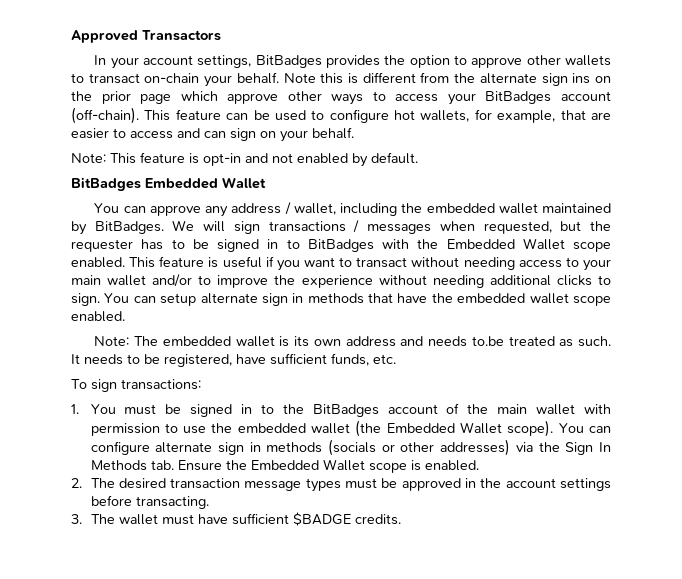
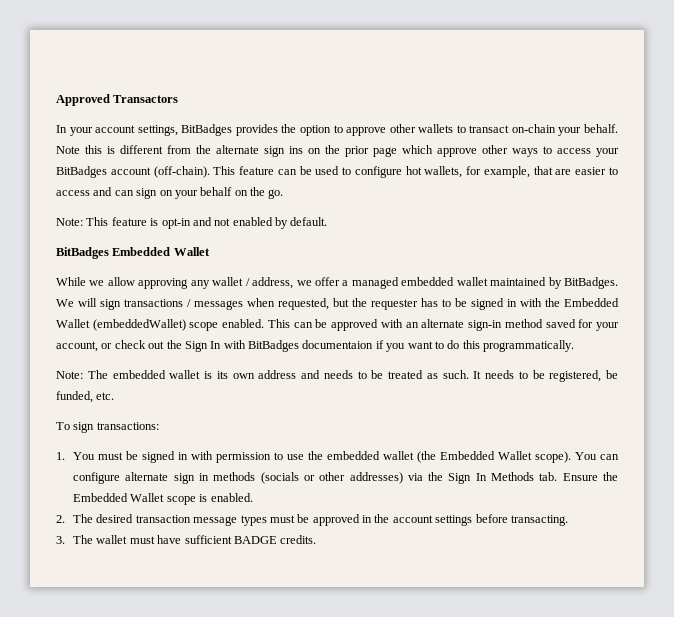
[312,127,354,139] behalf. -> [200,187,284,199] behalf on the go.
[94,202,423,217] You can approve any address / wallet, including the -> [56,277,399,289] While we allow approving any wallet / address, we offer a managed
[286,239,374,252] to BitBadges -> (517, 303) none
(565, 244) none -> [92,319,186,331] (embeddedWallet)
[159,256,612,271] [71,274,611,288] [71,293,611,306] [71,311,125,322] feature is useful if you want to transact without needing access to your main wallet and/or to improve the experience without needing additional clicks to sign. You can setup alternate sign in methods that have the embedded wallet scope enabled. -> [293,319,620,331] [56,340,574,352] can be approved with an alternate sign-in method saved for your account, or check out the Sign In with BitBadges documentaion if you want to do this programmatically.
[471,336,504,346] to.be -> [357,370,384,379] to be
[236,353,369,366] have sufficient funds, -> [606,370,618,379] [56,391,93,403] be funded,
[260,403,576,417] to the BitBadges account of the main wallet -> (189, 456) none
[292,512,351,526] $BADGE -> [233,536,277,544] BADGE

